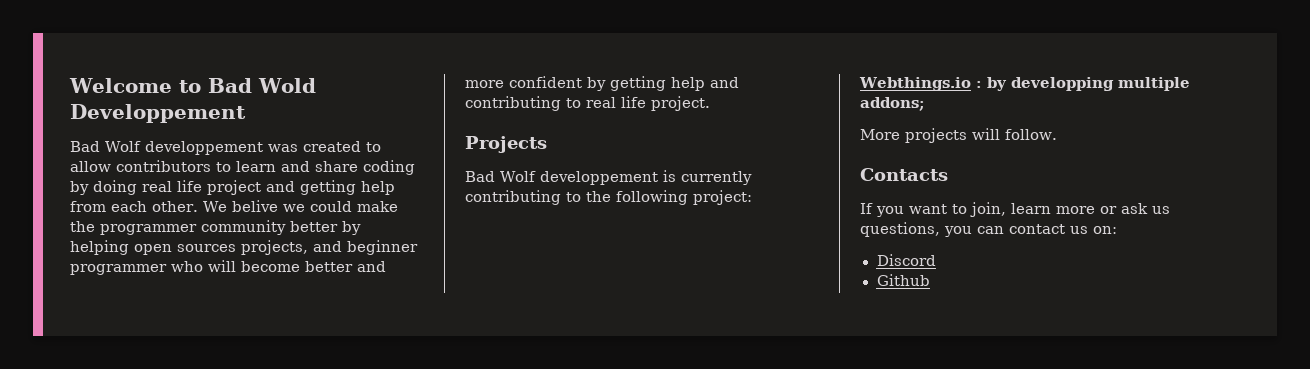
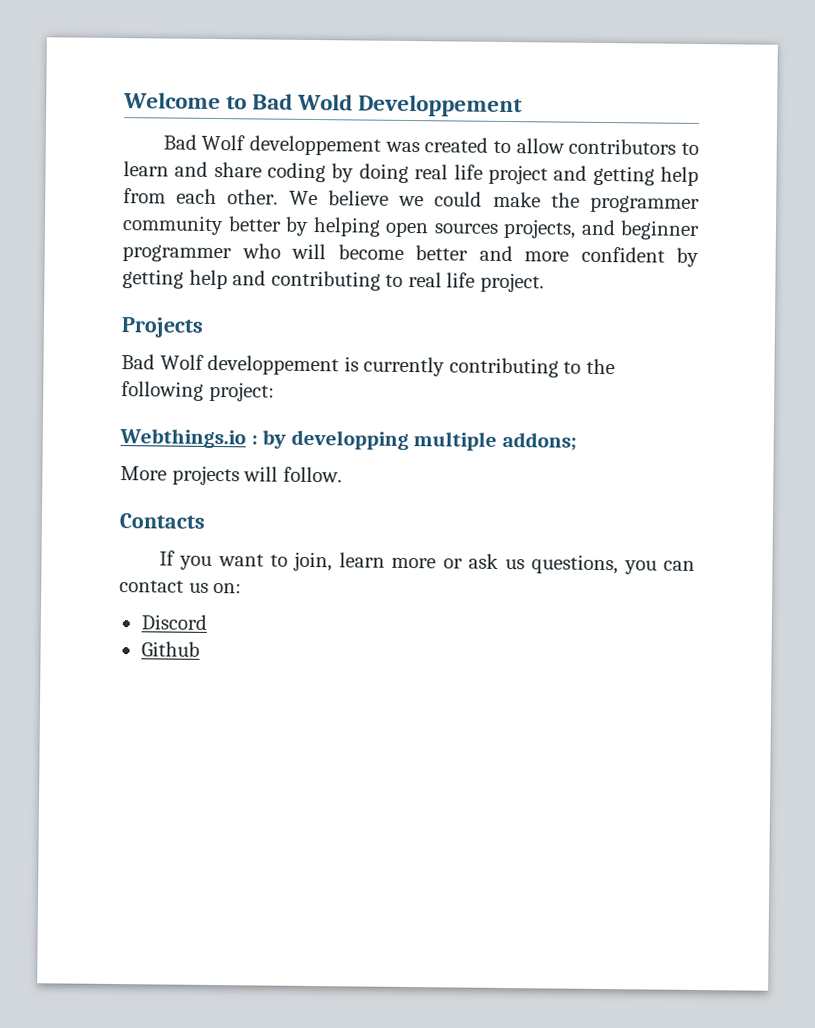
[231,200,278,212] belive -> [327,190,389,206] believe

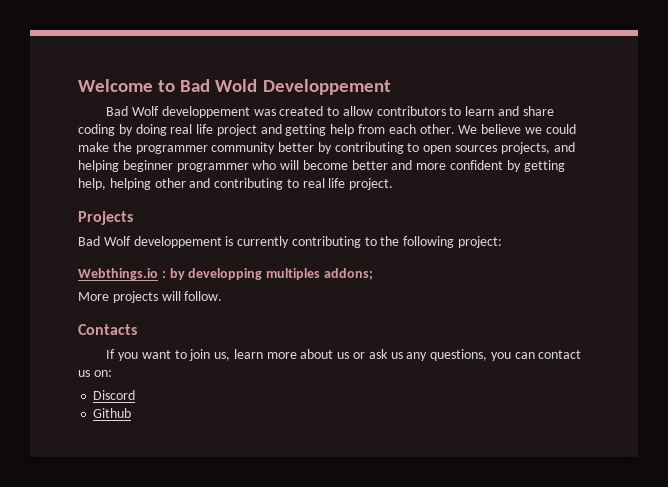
[312,217,381,237] helping -> [334,142,420,154] contributing to
(616, 227) none -> [78,160,119,172] helping
[188,269,228,290] help -> [78,178,186,190] help, helping other
[413,431,498,451] multiple -> [266,268,321,280] multiples
[293,551,437,572] join, learn more -> [189,349,350,361] join us, learn more about us
(525, 564) none -> [406,352,428,361] any

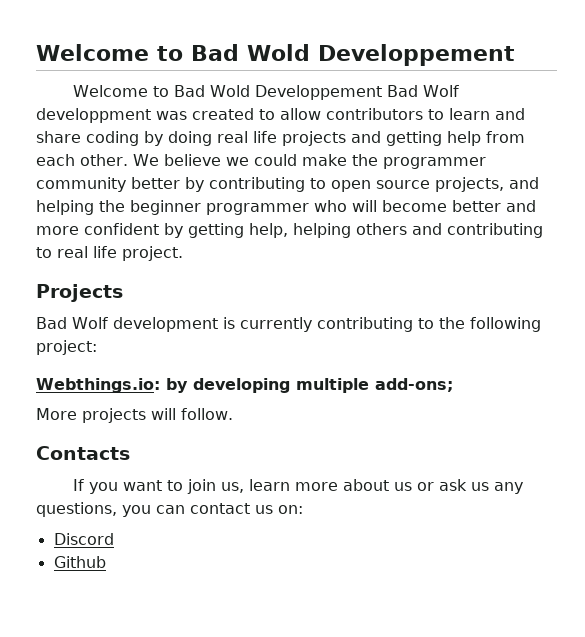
[106,106,250,118] Bad Wolf developpement -> [73,85,460,100] [36,108,151,123] Welcome to Bad Wold Developpement Bad Wolf developpment
[216,124,257,136] project -> [282,131,346,146] projects
[455,145,498,152] sources -> [376,180,430,189] source
(119, 166) none -> [99,200,125,212] the
[154,178,186,188] other -> [356,223,407,235] others
[133,236,222,248] developpement -> [112,317,218,332] development
[78,268,373,280] Webthings.io : by developping multiples addons; -> [36,378,453,393] Webthings.io: by developing multiple add-ons;

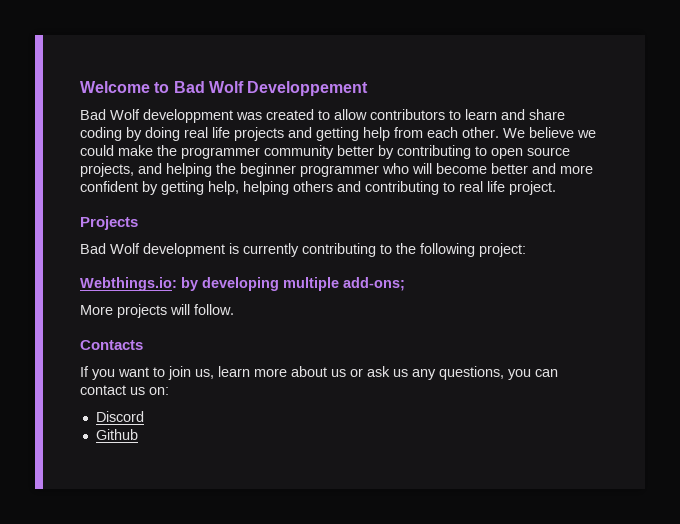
[36,44,310,61] Welcome to Bad Wold -> [80,81,244,93] Welcome to Bad Wolf
[73,85,383,100] Welcome to Bad Wold Developpement -> (369, 88) none

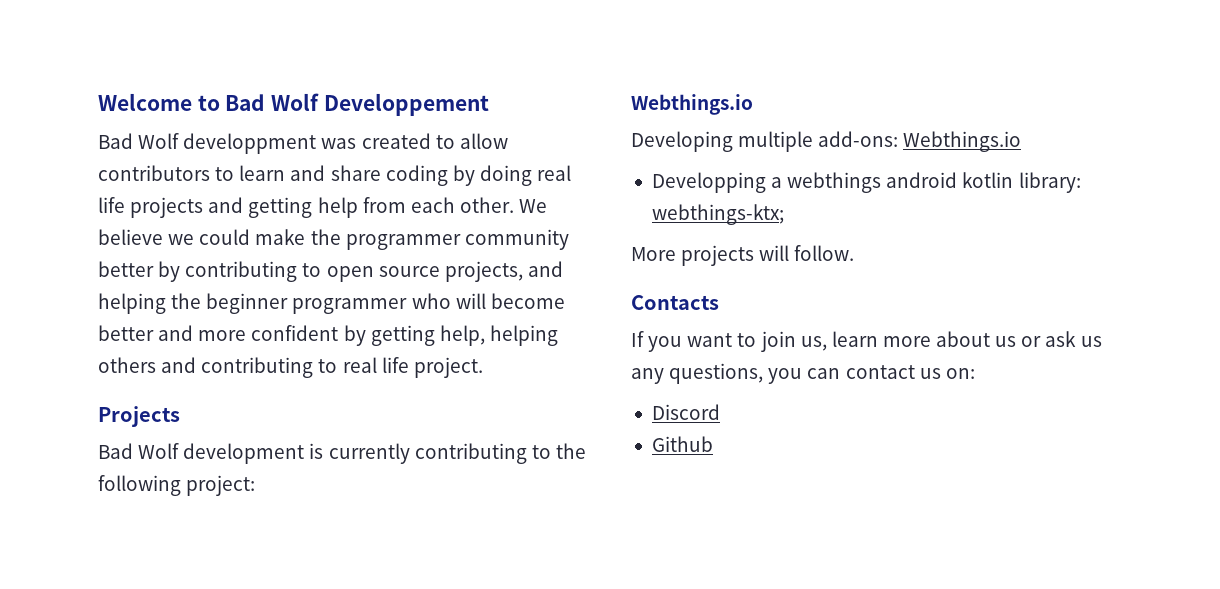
[80,277,405,291] Webthings.io: by developing multiple add-ons; -> [631,94,753,115] [631,131,1022,152] [651,172,1081,193] [651,204,784,225] Webthings.io // Developing multiple add-ons: Webthings.io // Developping a webthings android kotlin library: webthings-ktx;

